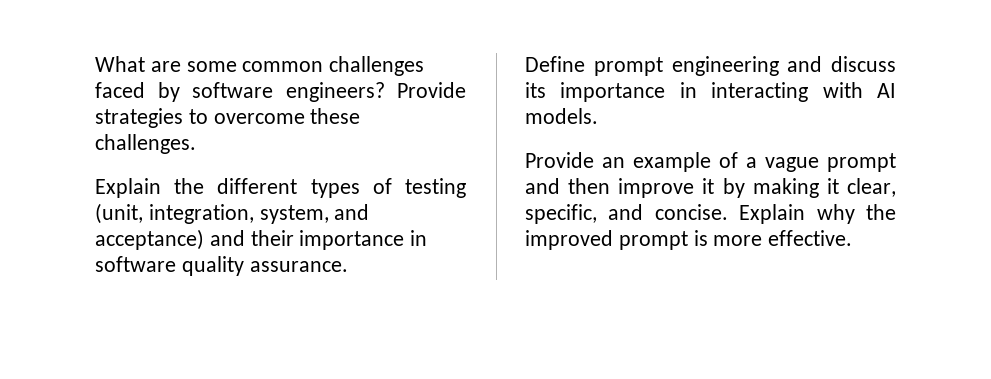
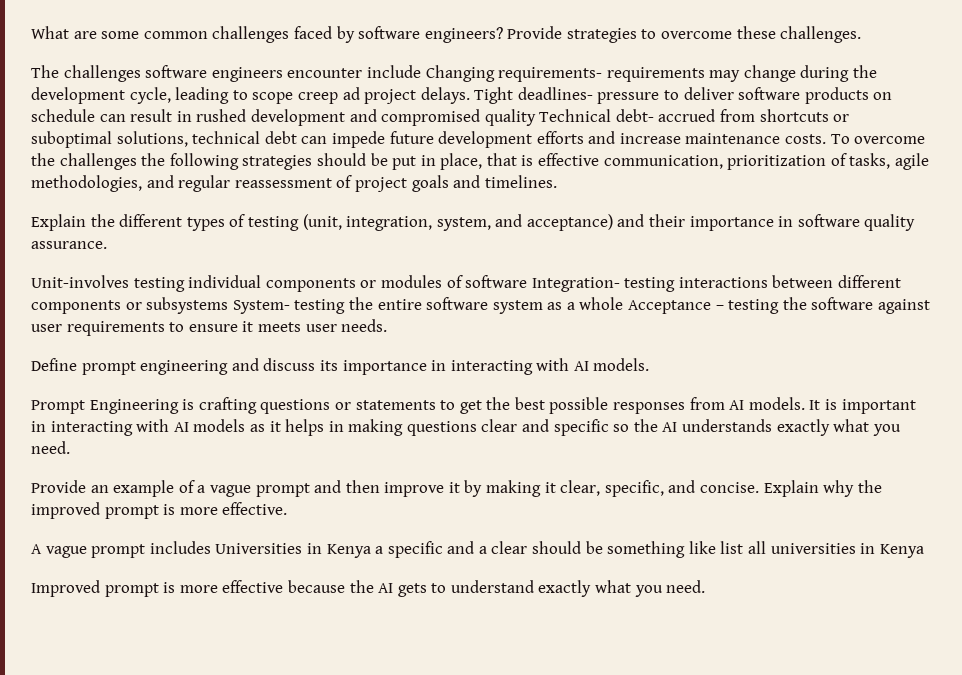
(196, 144) none -> [31,65,878,82] [31,87,893,104] [31,109,850,126] [31,131,926,148] [31,153,930,170] [31,175,557,192] // The challenges software engineers encounter include Changing requirements- requirements may change during the development cycle, leading to scope creep ad project delays. Tight deadlines- pressure to deliver software products on schedule can result in rushed development and compromised quality Technical debt- accrued from shortcuts or suboptimal solutions, technical debt can impede future development efforts and increase maintenance costs. To overcome the challenges the following strategies should be put in place, that is effective communication, prioritization of tasks, agile methodologies, and regular reassessment of project goals and timelines.
(348, 266) none -> [31,275,902,292] [31,297,931,314] [31,319,388,336] // Unit-involves testing individual components or modules of software Integration- testing interactions between different components or subsystems System- testing the entire software system as a whole Acceptance – testing the software against user requirements to ensure it meets user needs.
(598, 116) none -> [31,397,916,414] [31,419,901,436] [31,441,70,454] // Prompt Engineering is crafting questions or statements to get the best possible responses from AI models. It is important in interacting with AI models as it helps in making questions clear and specific so the AI understands exactly what you need.
(853, 238) none -> [31,541,924,558] [31,580,706,597] // A vague prompt includes Universities in Kenya a specific and a clear should be something like list all universities in Kenya // Improved prompt is more effective because the AI gets to understand exactly what you need.

